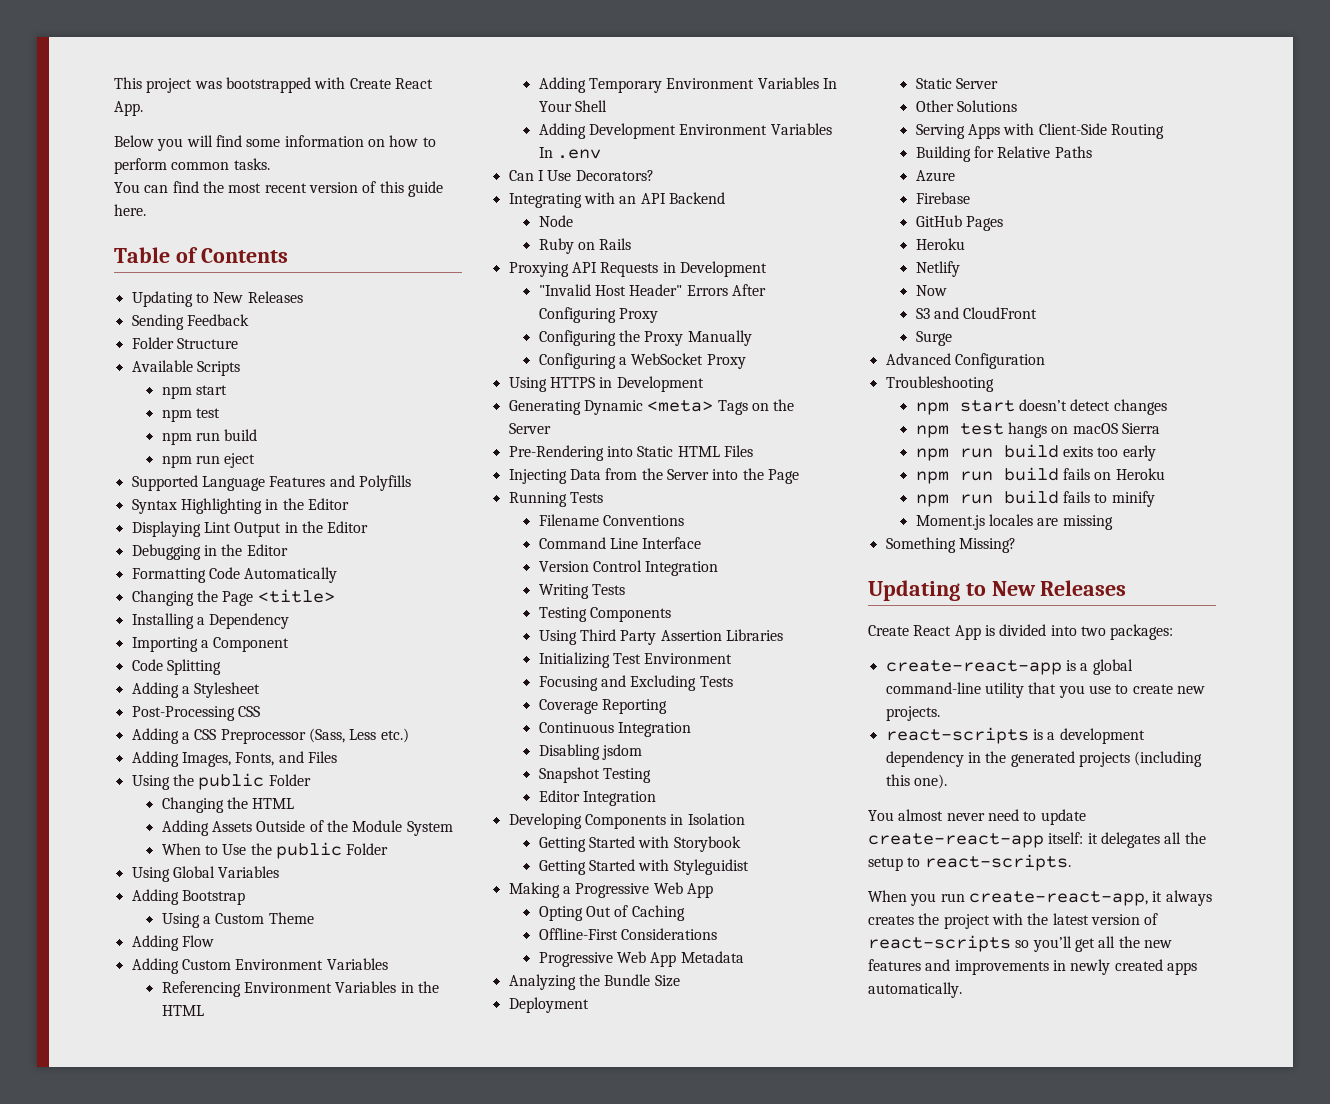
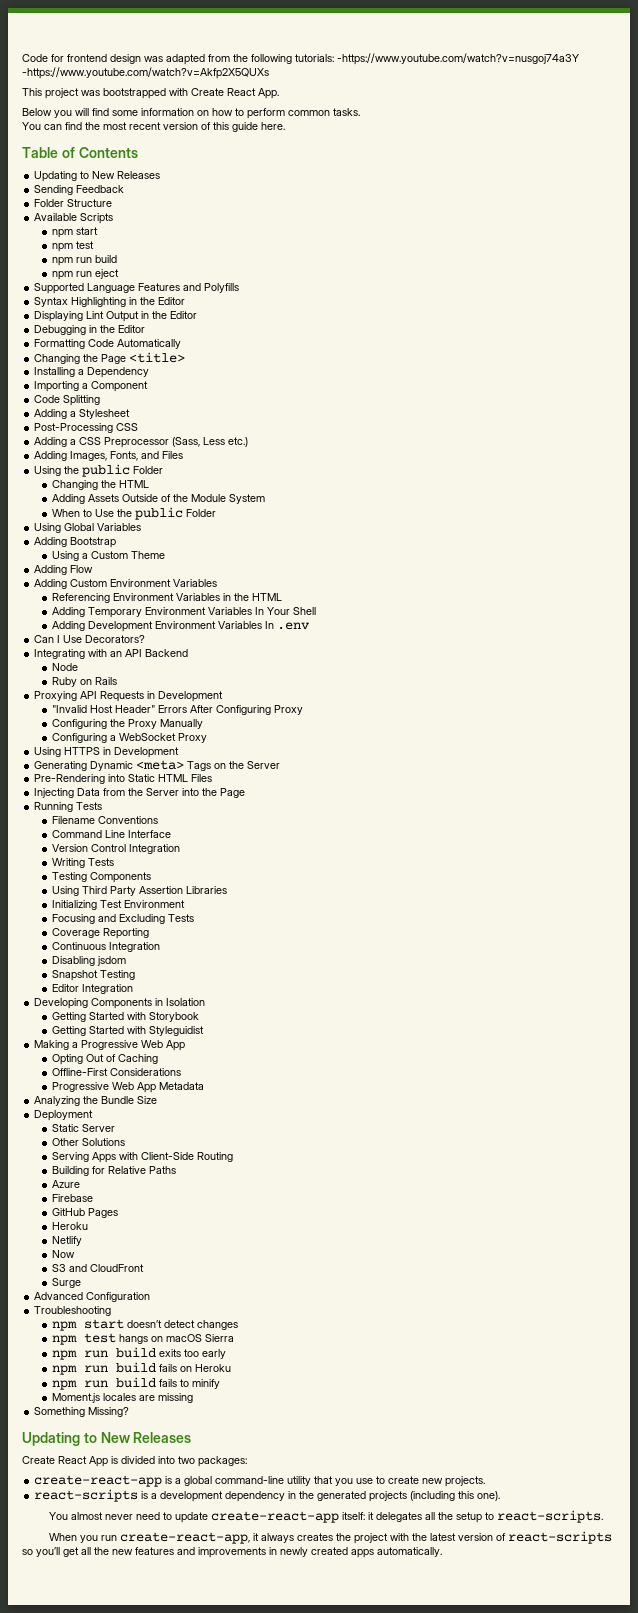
(114, 83) none -> [22,53,579,65] [22,67,269,79] Code for frontend design was adapted from the following tutorials: -https://www.youtube.com/watch?v=nusgoj74a3Y -https://www.youtube.com/watch?v=Akfp2X5QUXs //

